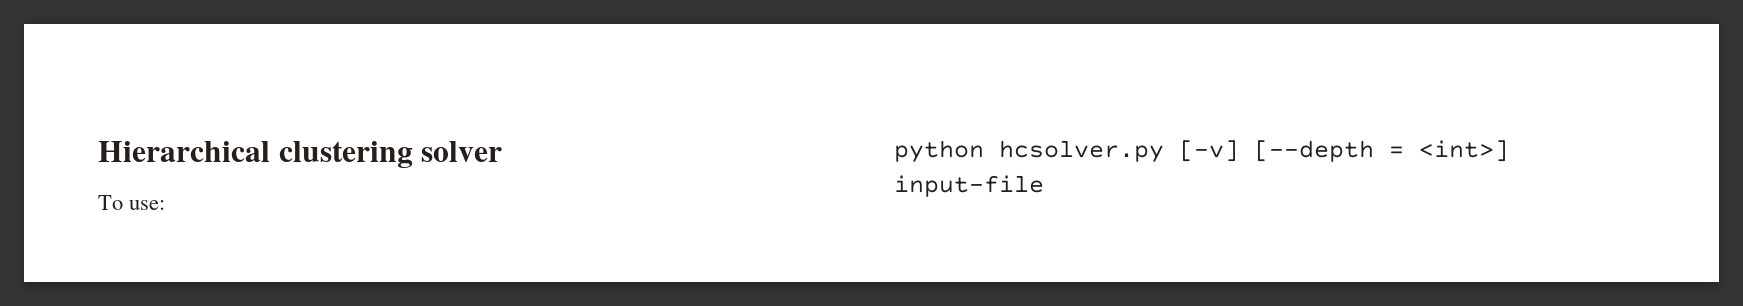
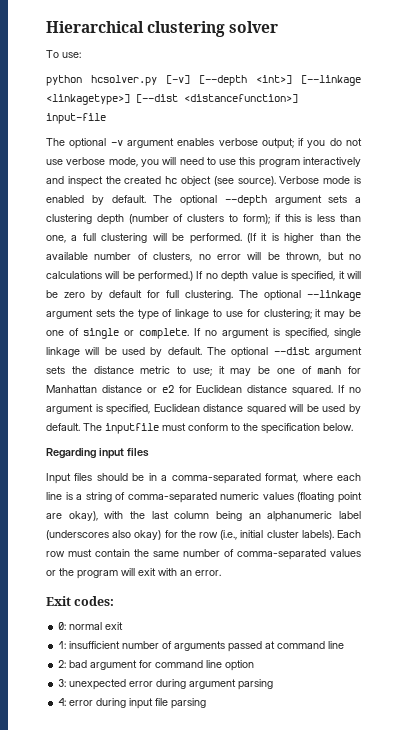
[1389,140,1509,162] [894,175,1044,197] = <int>] input-file -> [256,75,361,86] [46,94,298,105] [46,113,106,124] [46,138,363,149] [46,157,362,168] [46,176,362,187] [46,195,361,206] [46,214,361,225] [46,233,361,244] [46,252,361,262] [46,271,362,282] [46,290,361,301] [46,309,361,320] [46,328,361,339] [46,347,362,358] [46,366,361,376] [46,385,361,396] [46,404,361,415] [46,423,353,434] [46,448,149,459] [46,473,361,484] [46,492,362,503] [46,511,361,522] [46,530,361,540] [46,549,361,560] [46,568,221,579] [46,596,115,606] [58,622,124,630] [58,641,345,652] [58,660,255,671] [58,679,274,690] [58,698,207,709] <int>] [--linkage <linkagetype>] [--dist <distancefunction>] input-file // The optional -v argument enables verbose output; if you do not use verbose mode, you will need to use this program interactively and inspect the created hc object (see source). Verbose mode is enabled by default. The optional --depth argument sets a clustering depth (number of clusters to form); if this is less than one, a full clustering will be performed. (If it is higher than the available number of clusters, no error will be thrown, but no calculations will be performed.) If no depth value is specified, it will be zero by default for full clustering. The optional --linkage argument sets the type of linkage to use for clustering; it may be one of single or complete. If no argument is specified, single linkage will be used by default. The optional --dist argument sets the distance metric to use; it may be one of manh for Manhattan distance or e2 for Euclidean distance squared. If no argument is specified, Euclidean distance squared will be used by default. The inputfile must conform to the specification below. // Regarding input files // Input files should be in a comma-separated format, where each line is a string of comma-separated numeric values (floating point are okay), with the last column being an alphanumeric label (underscores also okay) for the row (i.e., initial cluster labels). Each row must contain the same number of comma-separated values or the program will exit with an error. // Exit codes: // 0: normal exit // 1: insufficient number of arguments passed at command line // 2: bad argument for command line option // 3: unexpected error during argument parsing // 4: error during input file parsing

